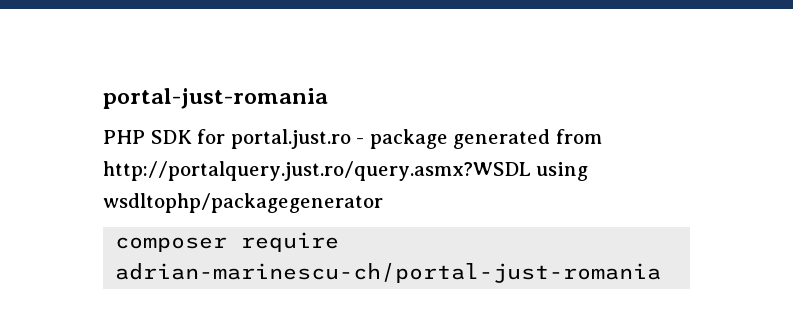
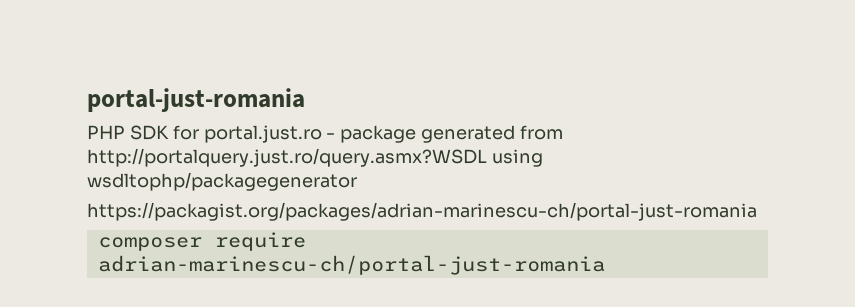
(383, 203) none -> [87,202,757,221] // https://packagist.org/packages/adrian-marinescu-ch/portal-just-romania

